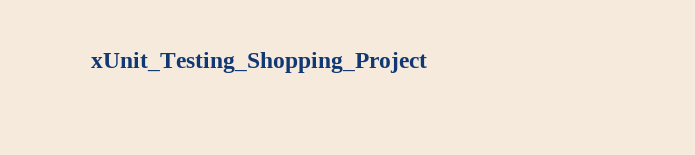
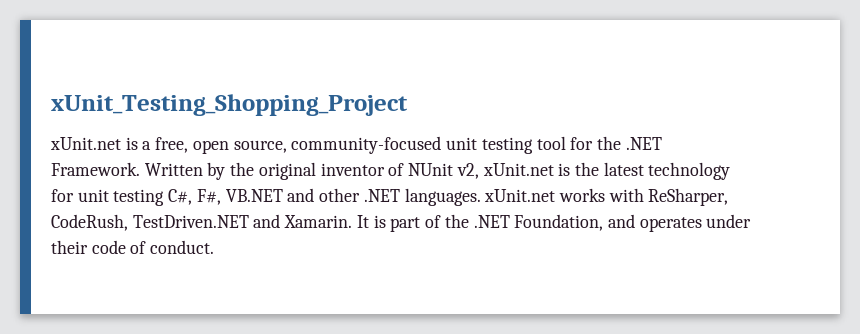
(427, 62) none -> [50,136,662,154] [51,162,731,180] [51,188,729,206] [51,214,752,232] [51,240,215,254] // xUnit.net is a free, open source, community-focused unit testing tool for the .NET Framework. Written by the original inventor of NUnit v2, xUnit.net is the latest technology for unit testing C#, F#, VB.NET and other .NET languages. xUnit.net works with ReSharper, CodeRush, TestDriven.NET and Xamarin. It is part of the .NET Foundation, and operates under their code of conduct.

